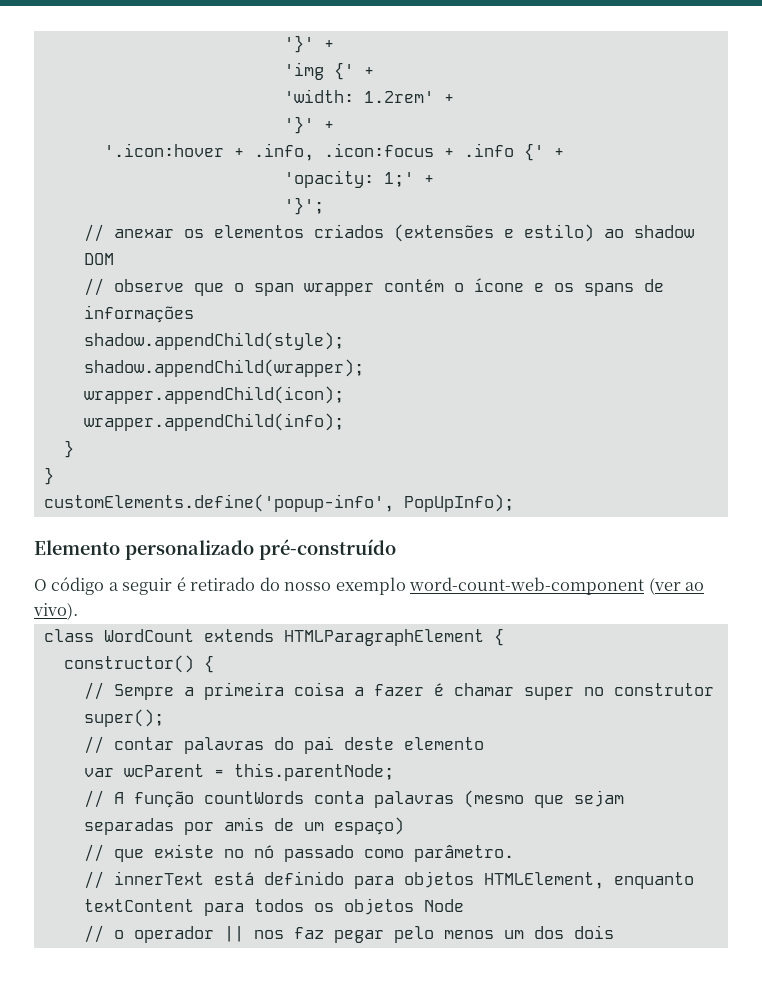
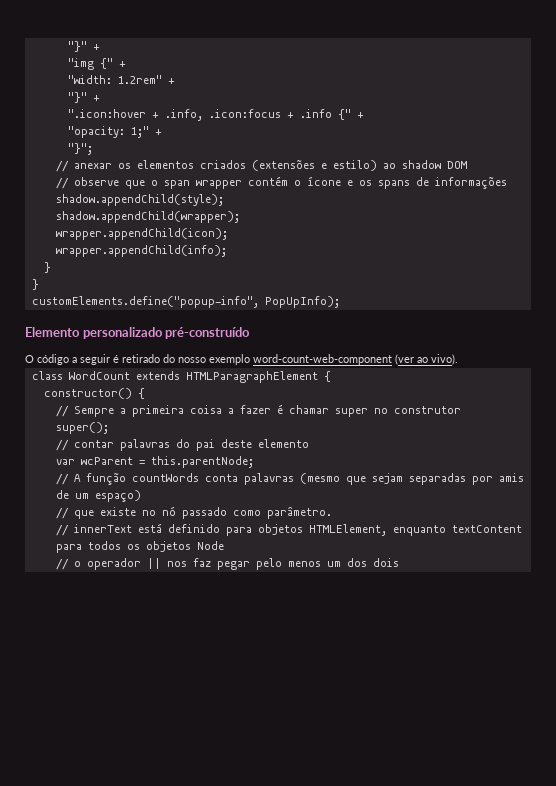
[283,35,334,53] [283,62,374,80] [283,89,454,103] [283,116,334,134] [103,143,224,157] '}' + // 'img {' + // 'width: 1.2rem' + // '}' + // '.icon:hover -> [67,41,100,52] [67,58,126,70] [67,75,175,84] [67,92,100,103] [67,109,146,118] "}" + // "img {" + // "width: 1.2rem" + // "}" + // ".icon:hover
[523,143,564,161] [283,170,434,188] [283,197,324,215] {' + // 'opacity: 1;' + // '}'; -> [337,109,364,120] [67,126,162,138] [67,143,93,155] {" + // "opacity: 1;" + // "}";
[43,494,394,512] customElements.define('popup-info', -> [31,296,259,308] customElements.define("popup-info",

